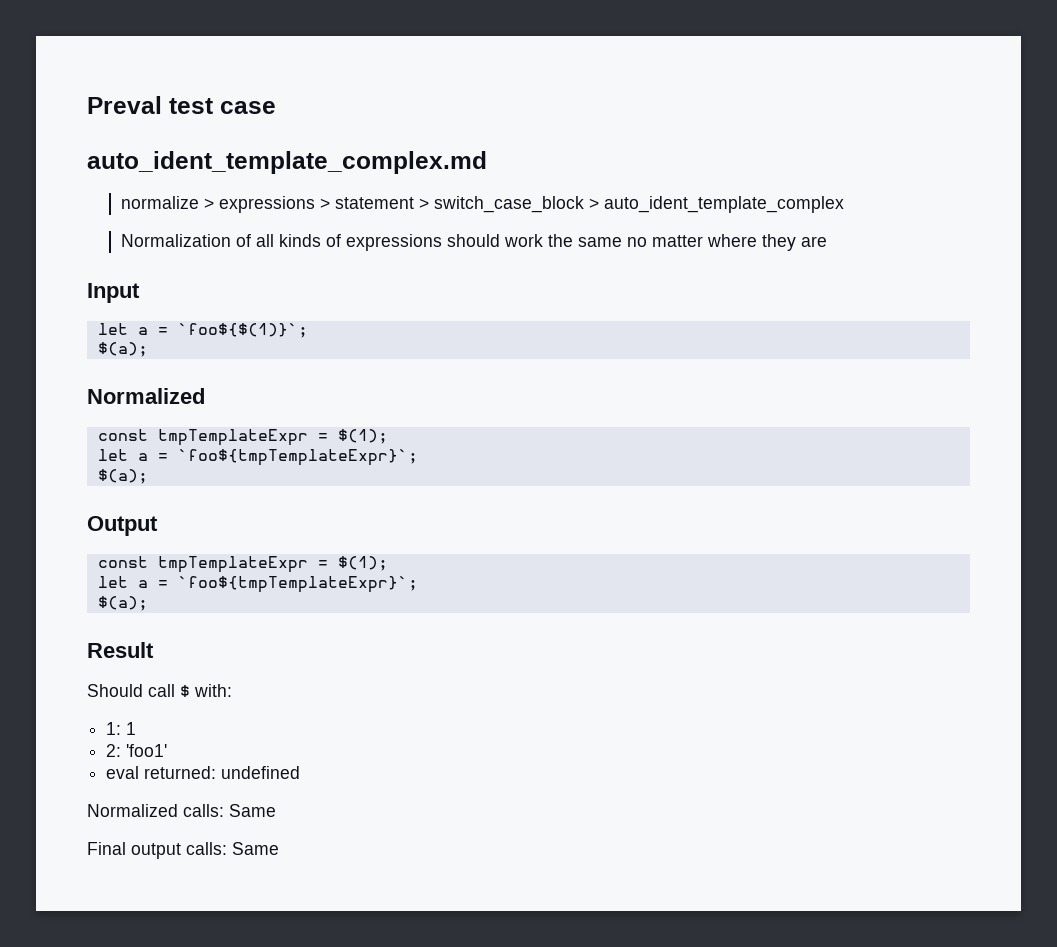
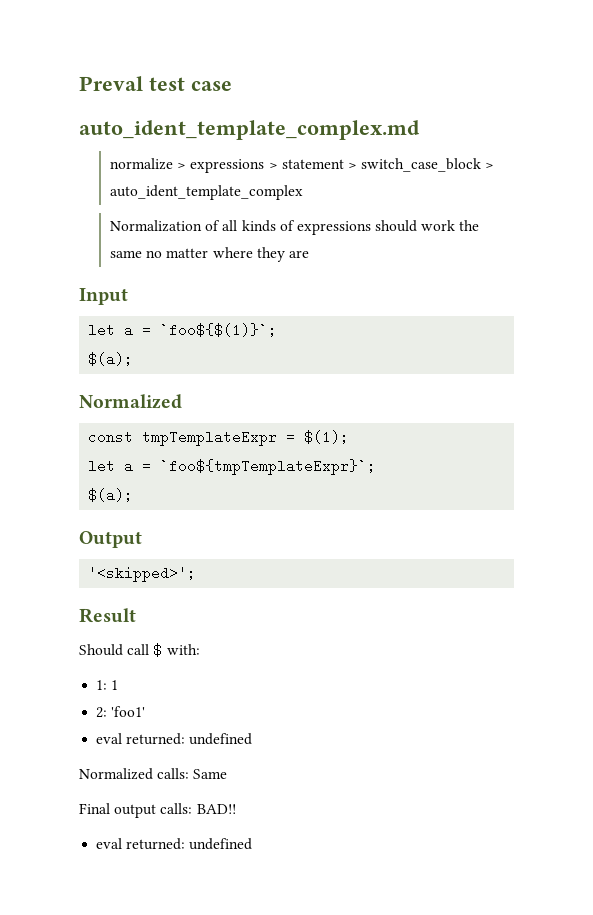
[97,556,388,573] [97,576,418,593] [97,596,148,611] const tmpTemplateExpr = $(1); // let a = `foo${tmpTemplateExpr}`; // $(a); -> [88,566,197,582] '<skipped>';
[232,842,279,855] Same -> [196,804,236,814] [96,838,253,850] BAD!! // eval returned: undefined

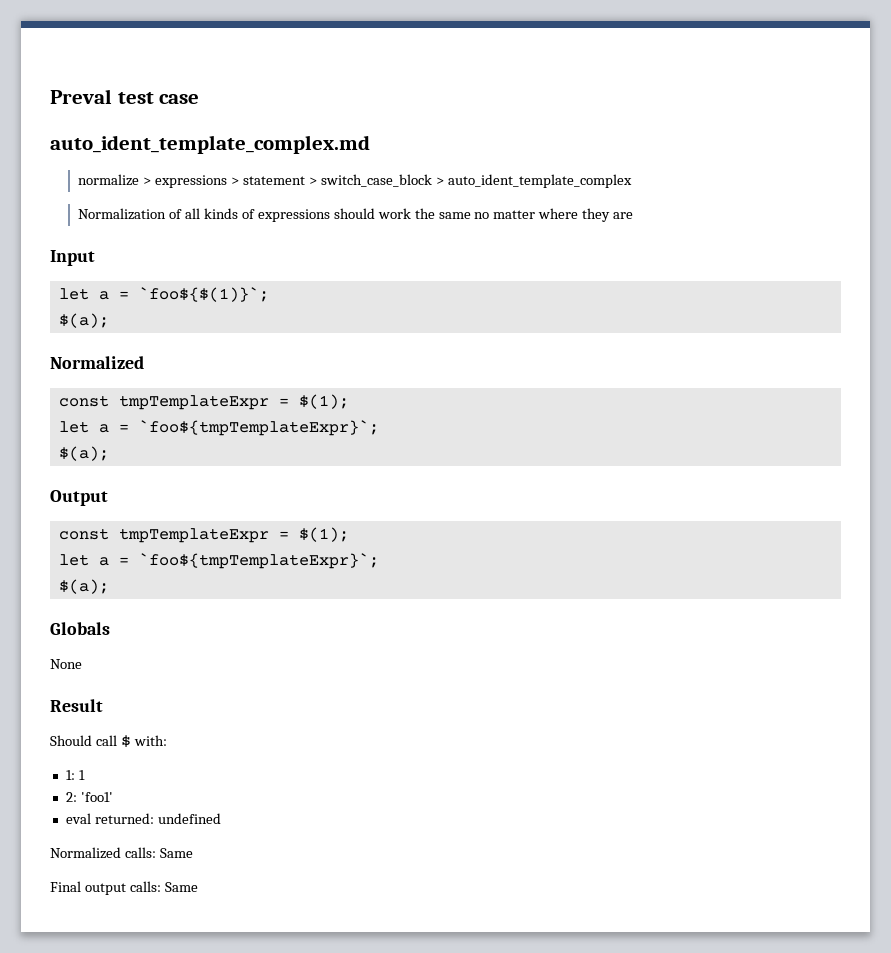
[88,566,197,582] '<skipped>'; -> [58,527,349,543] [58,553,379,569] [58,579,109,594] [50,622,110,635] [50,659,82,669] const tmpTemplateExpr = $(1); // let a = `foo${tmpTemplateExpr}`; // $(a); // Globals // None
[196,804,236,814] [96,838,253,850] BAD!! // eval returned: undefined -> [164,882,198,892] Same

